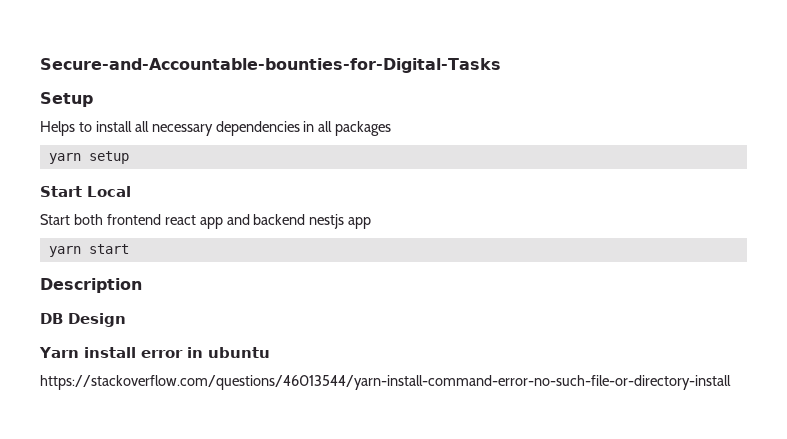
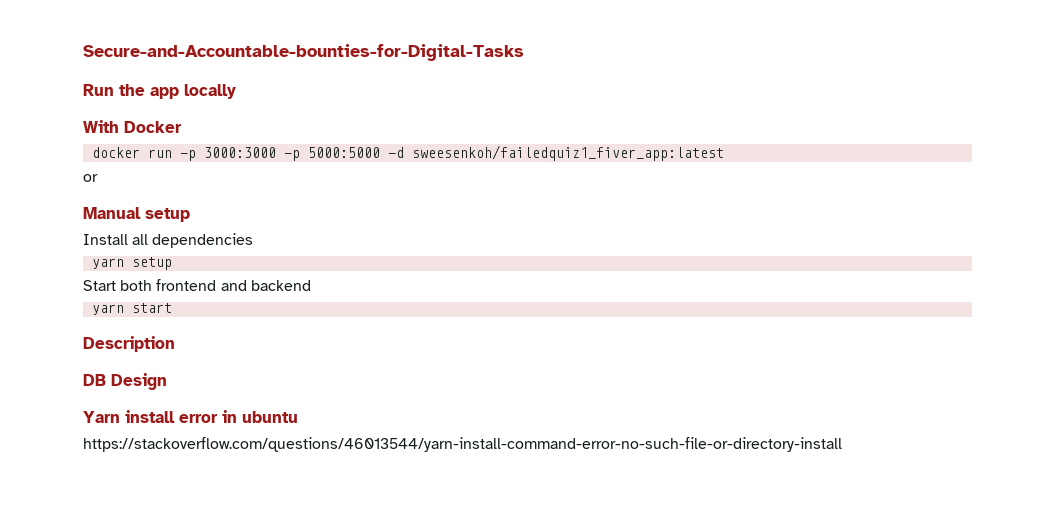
[40,92,93,107] [40,121,392,136] Setup // Helps to install all necessary dependencies in all packages -> [83,84,236,99] [83,120,182,133] [92,145,725,161] [83,174,98,182] [83,207,190,222] [83,233,254,248] Run the app locally // With Docker // docker run -p 3000:3000 -p 5000:5000 -d sweesenkoh/failedquiz1_fiver_app:latest // or // Manual setup // Install all dependencies
[40,186,131,197] // Start Local -> (173, 263) none
[164,215,223,229] react app -> (217, 285) none
[309,214,372,229] nestjs app -> (311, 285) none

